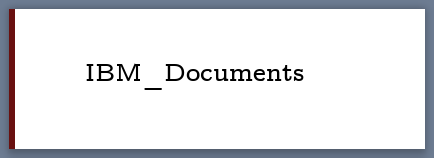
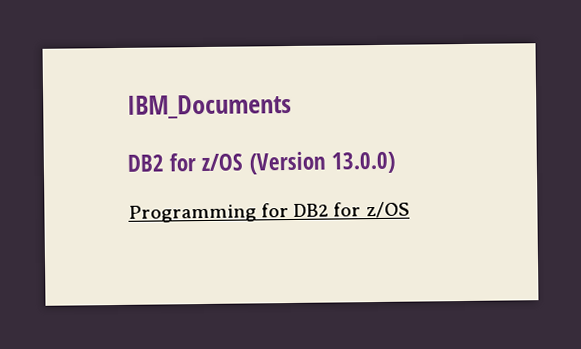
(304, 76) none -> [127,151,395,175] [128,201,410,223] // DB2 for z/OS (Version 13.0.0) // Programming for DB2 for z/OS

